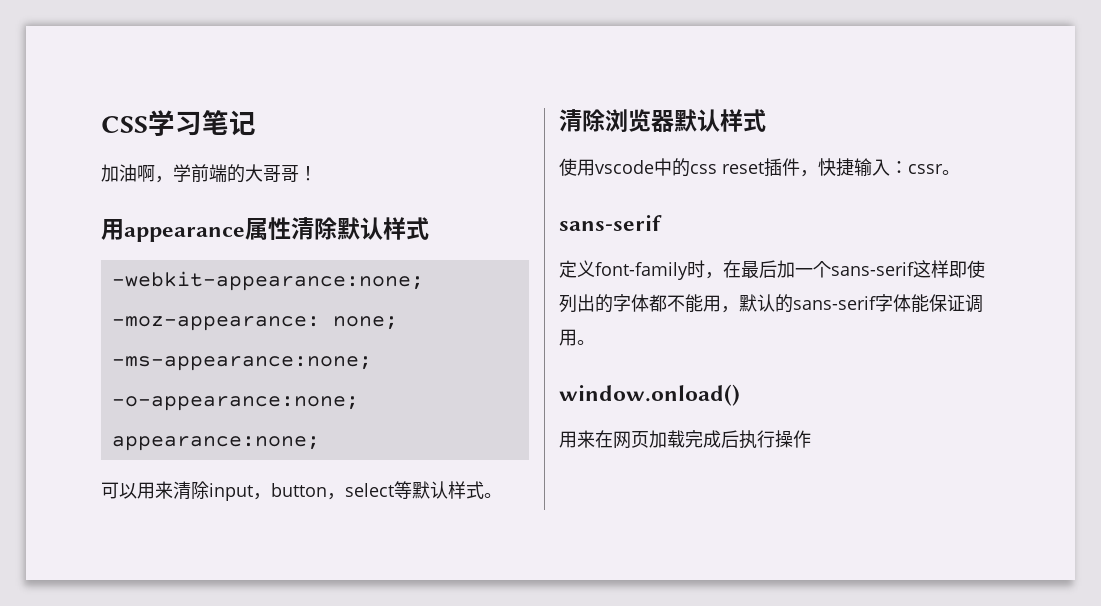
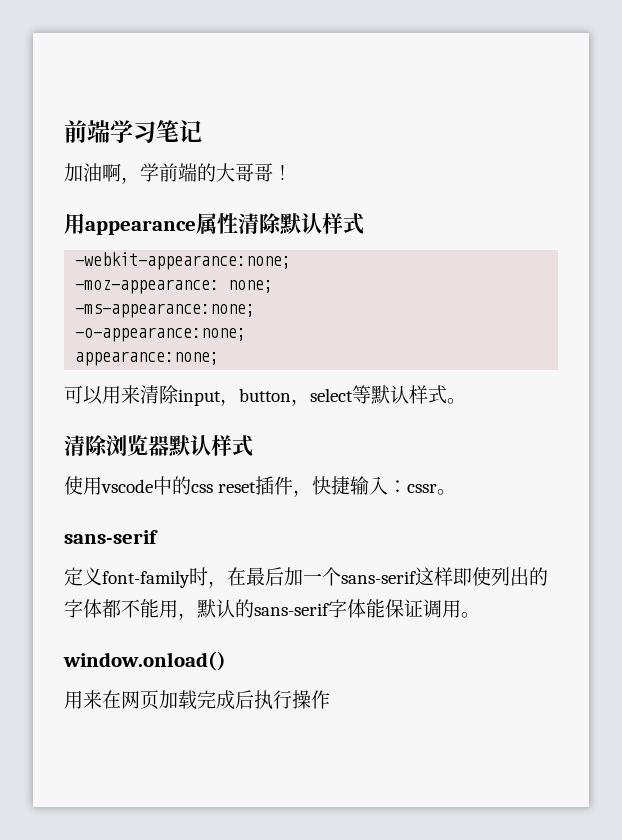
[101,116,148,133] CSS -> [64,120,110,143] 前端

